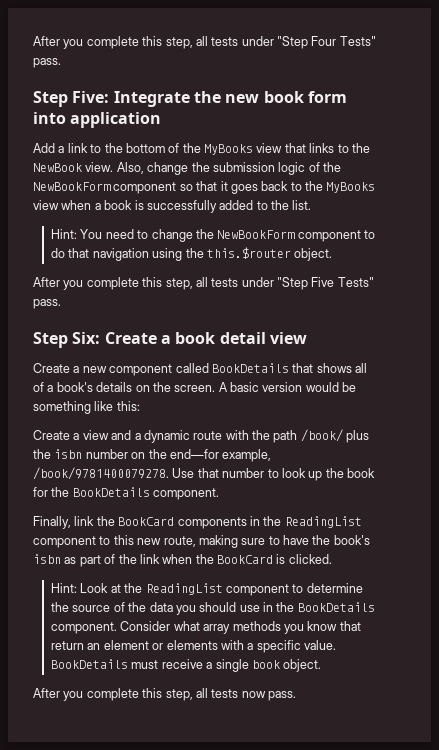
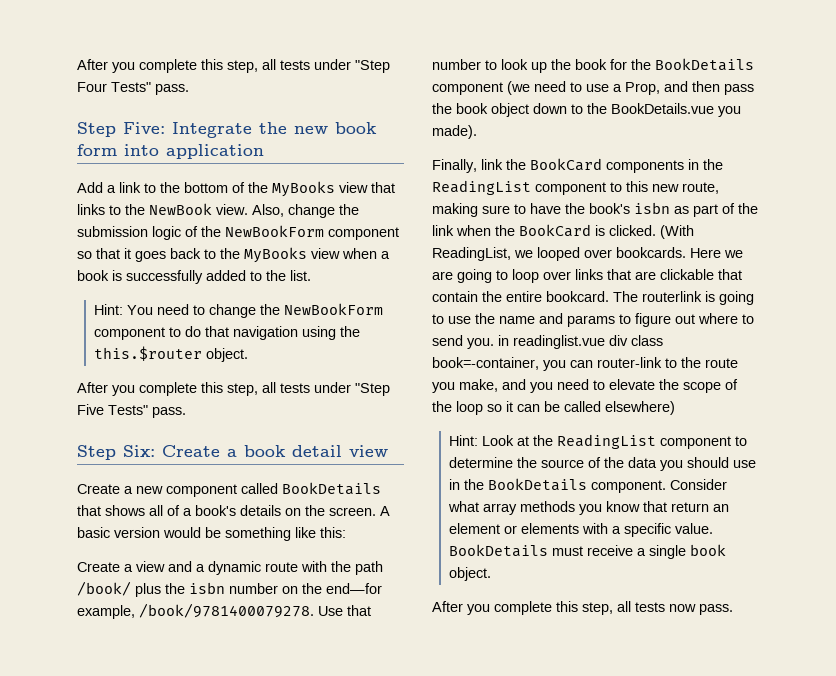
[153,488,220,500] component. -> [432,81,754,95] [432,103,741,117] [432,125,477,139] component (we need to use a Prop, and then pass the book object down to the BookDetails.vue you made).
(332, 559) none -> [660,225,694,239] [432,247,743,261] [432,269,742,283] [432,291,754,305] [432,313,754,327] [432,335,663,349] [432,357,738,371] [432,379,738,393] [432,401,675,415] (With ReadingList, we looped over bookcards. Here we are going to loop over links that are clickable that contain the entire bookcard. The routerlink is going to use the name and params to figure out where to send you. in readinglist.vue div class book=-container, you can router-link to the route you make, and you need to elevate the scope of the loop so it can be called elsewhere)

